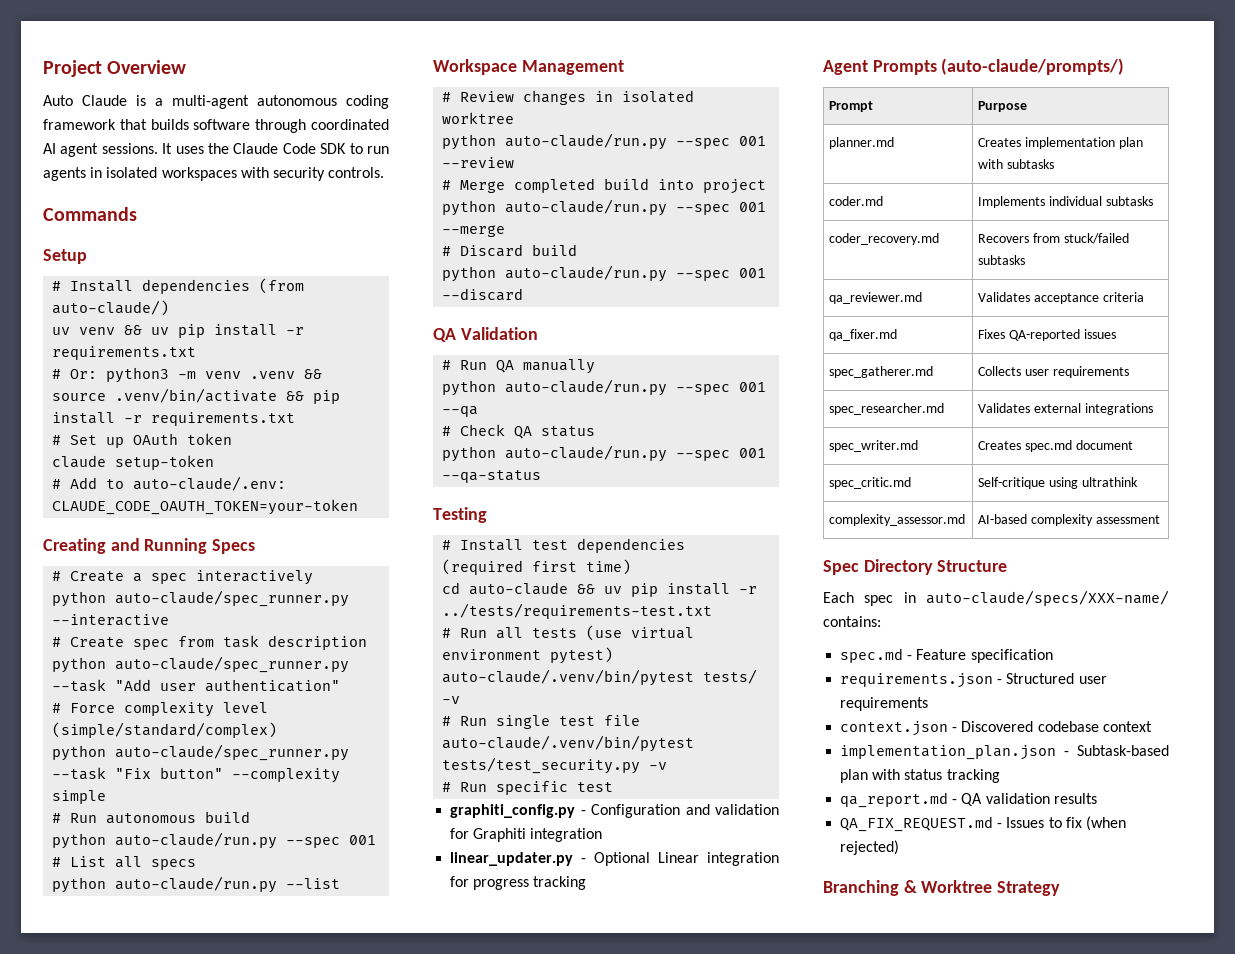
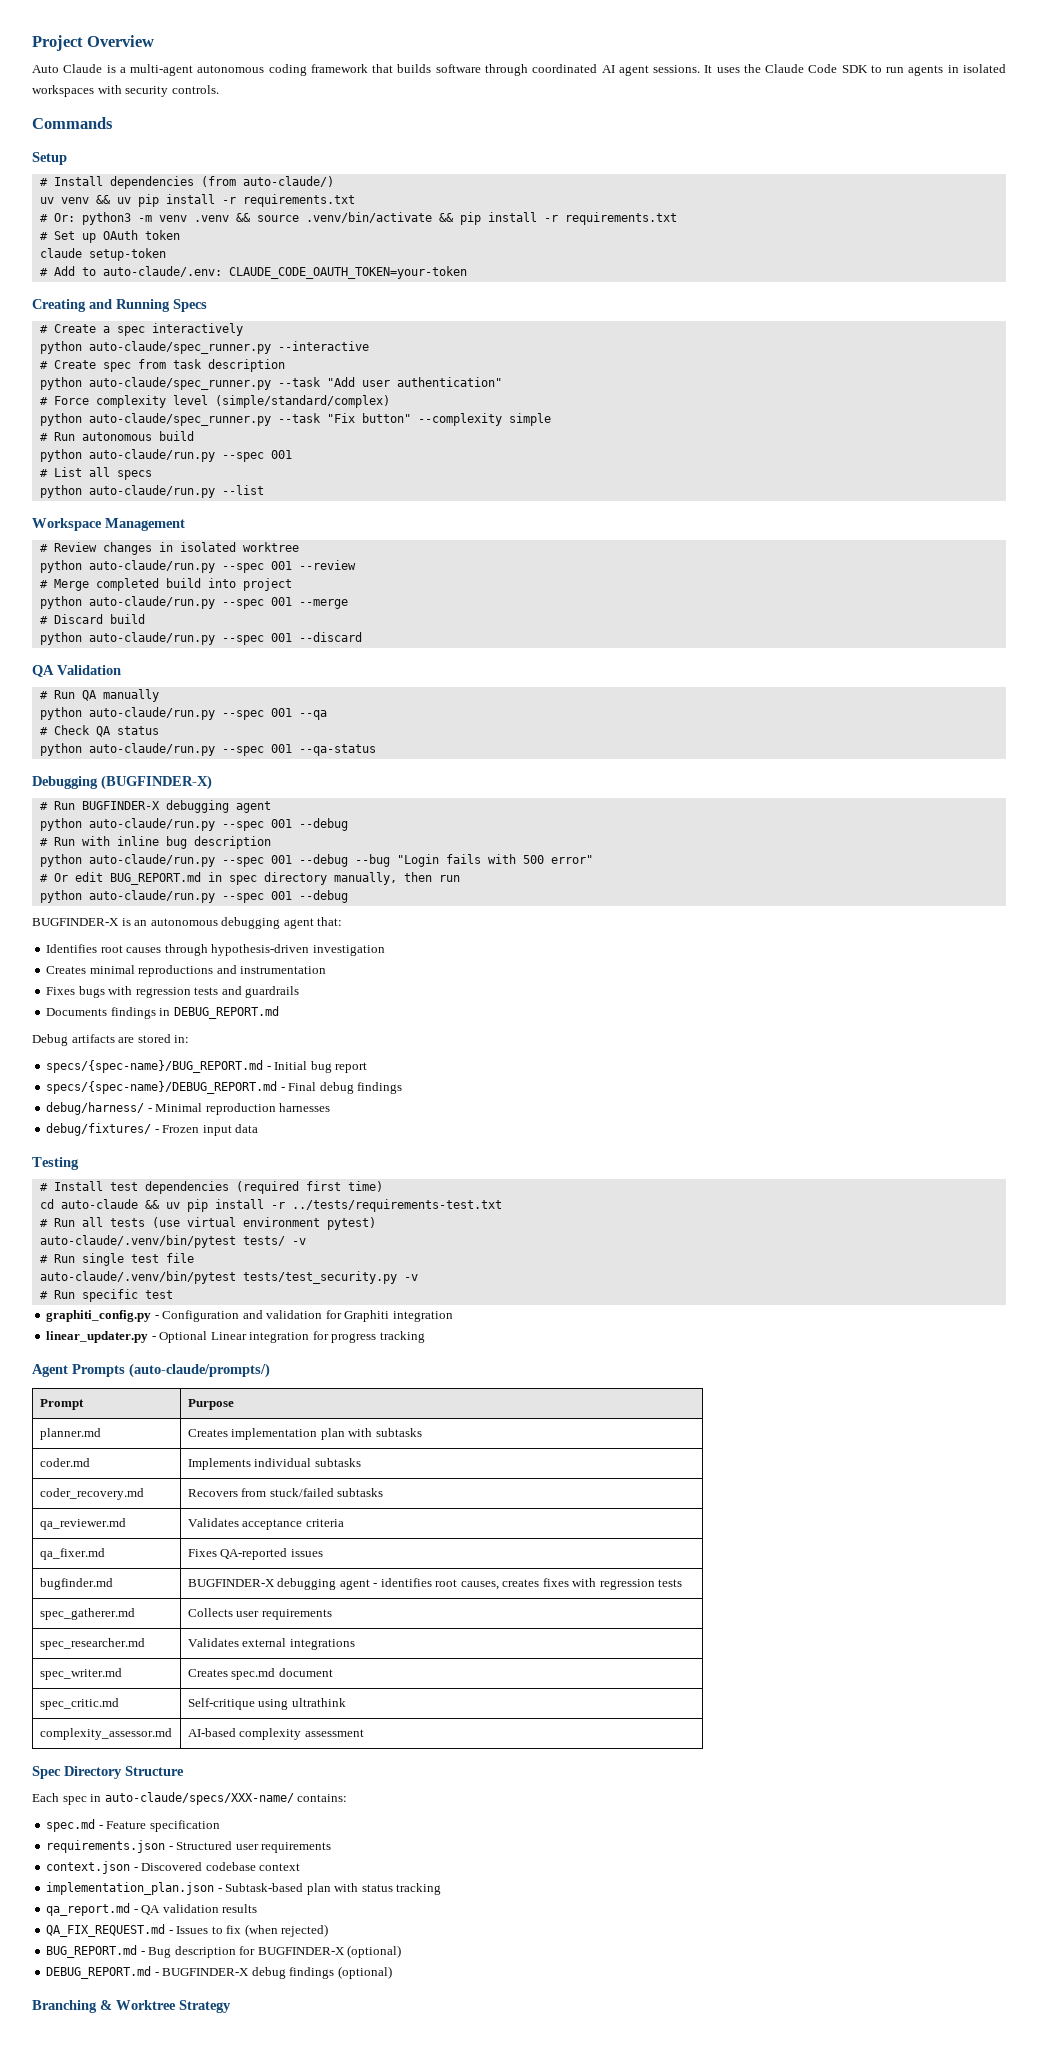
(542, 476) none -> [32,775,212,790] [39,800,271,813] [39,818,348,831] [39,836,271,849] [39,854,593,867] [39,872,460,885] [39,890,348,903] [32,917,343,929] [46,944,385,956] [46,965,327,977] [46,986,300,998] [46,1006,279,1019] [32,1034,190,1046] [46,1060,368,1073] [46,1081,403,1094] [46,1102,331,1115] [46,1123,259,1136] // Debugging (BUGFINDER-X) // # Run BUGFINDER-X debugging agent // python auto-claude/run.py --spec 001 --debug // # Run with inline bug description // python auto-claude/run.py --spec 001 --debug --bug "Login fails with 500 error" // # Or edit BUG_REPORT.md in spec directory manually, then run // python auto-claude/run.py --spec 001 --debug // BUGFINDER-X is an autonomous debugging agent that: // Identifies root causes through hypothesis-driven investigation // Creates minimal reproductions and instrumentation // Fixes bugs with regression tests and guardrails // Documents findings in DEBUG_REPORT.md // Debug artifacts are stored in: // specs/{spec-name}/BUG_REPORT.md - Initial bug report // specs/{spec-name}/DEBUG_REPORT.md - Final debug findings // debug/harness/ - Minimal reproduction harnesses // debug/fixtures/ - Frozen input data
(1116, 334) none -> [39,1578,113,1590] [187,1578,683,1590] // bugfinder.md | BUGFINDER-X debugging agent - identifies root causes, creates fixes with regression tests
(900, 847) none -> [46,1945,402,1958] [46,1966,392,1979] // BUG_REPORT.md - Bug description for BUGFINDER-X (optional) // DEBUG_REPORT.md - BUGFINDER-X debug findings (optional)

